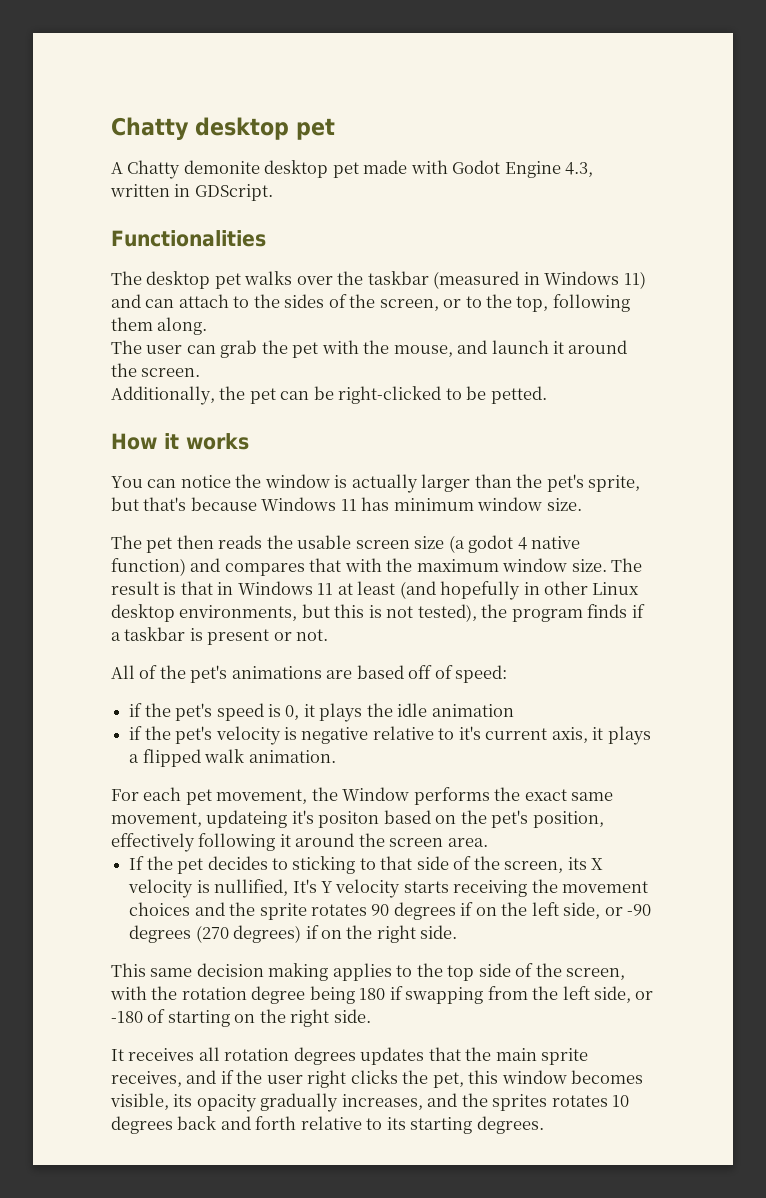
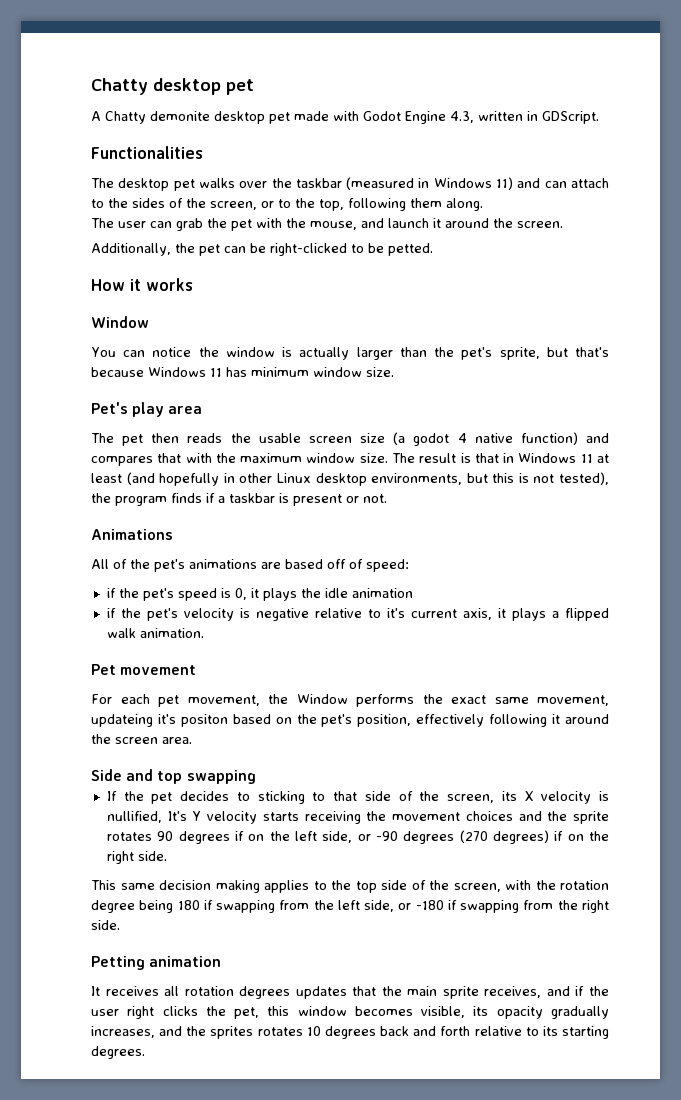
(249, 441) none -> [91,316,149,328] // Window
(582, 504) none -> [91,402,203,417] // Pet's play area
(329, 635) none -> [91,529,173,540] // Animations
(336, 756) none -> [91,664,197,675] // Pet movement
(488, 842) none -> [91,769,256,784] // Side and top swapping
[147,1009,371,1027] of starting on the right side. -> [447,900,609,913] [91,920,120,930] [91,956,222,970] if swapping from the right side. // Petting animation

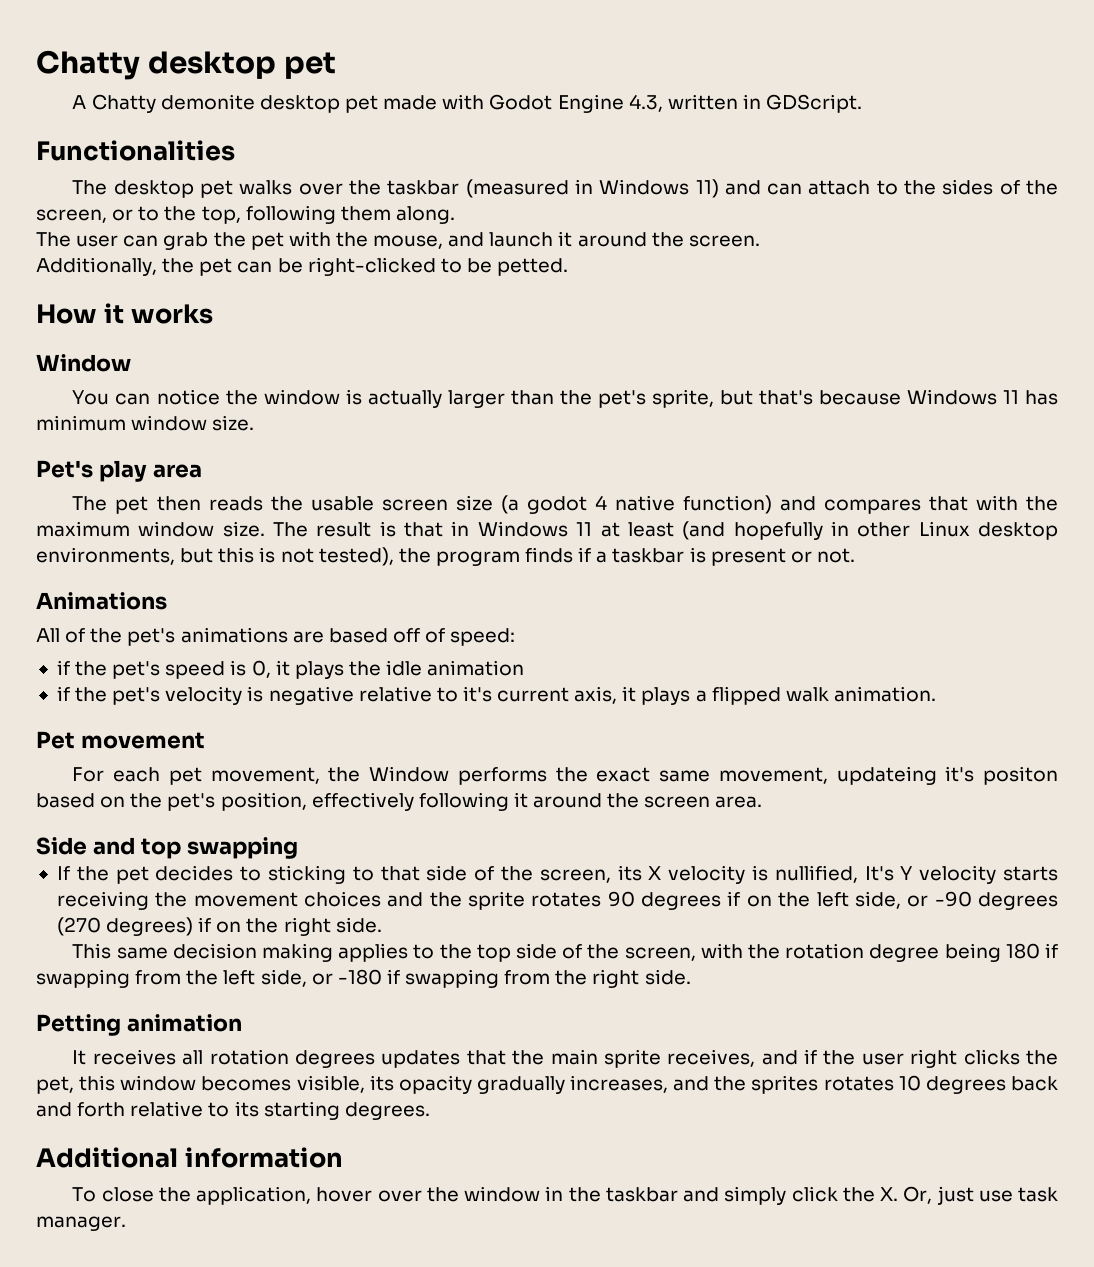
(145, 1052) none -> [36,1147,343,1168] [72,1186,1058,1205] [36,1216,126,1231] // Additional information // To close the application, hover over the window in the taskbar and simply click the X. Or, just use task manager.

